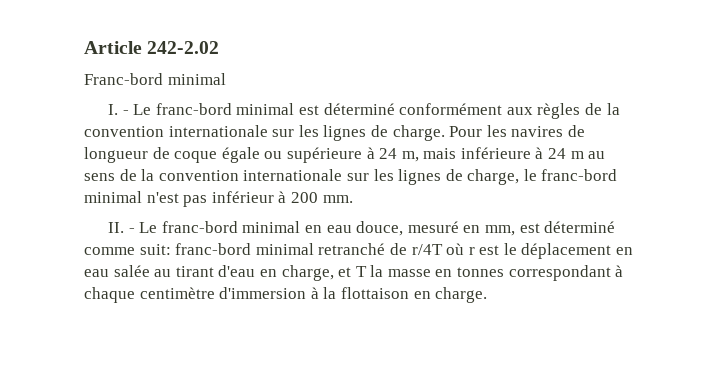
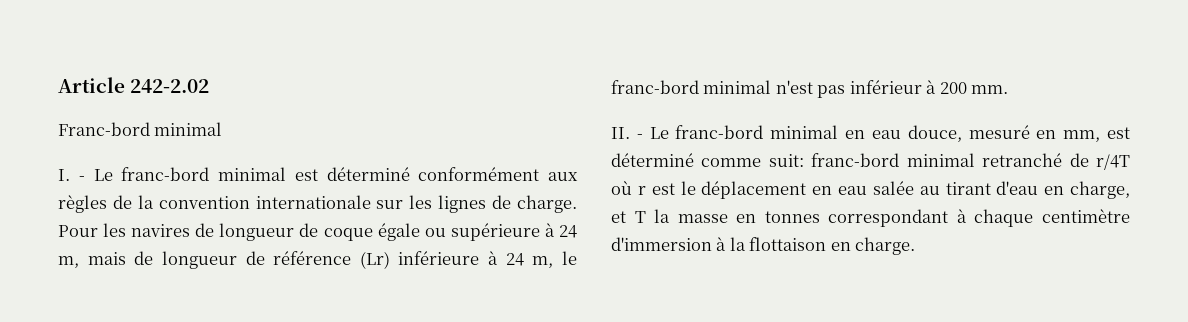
[460,147,606,159] [84,169,520,185] inférieure à 24 m au sens de la convention internationale sur les lignes de charge, -> [134,251,554,269] de longueur de référence (Lr) inférieure à 24 m,

